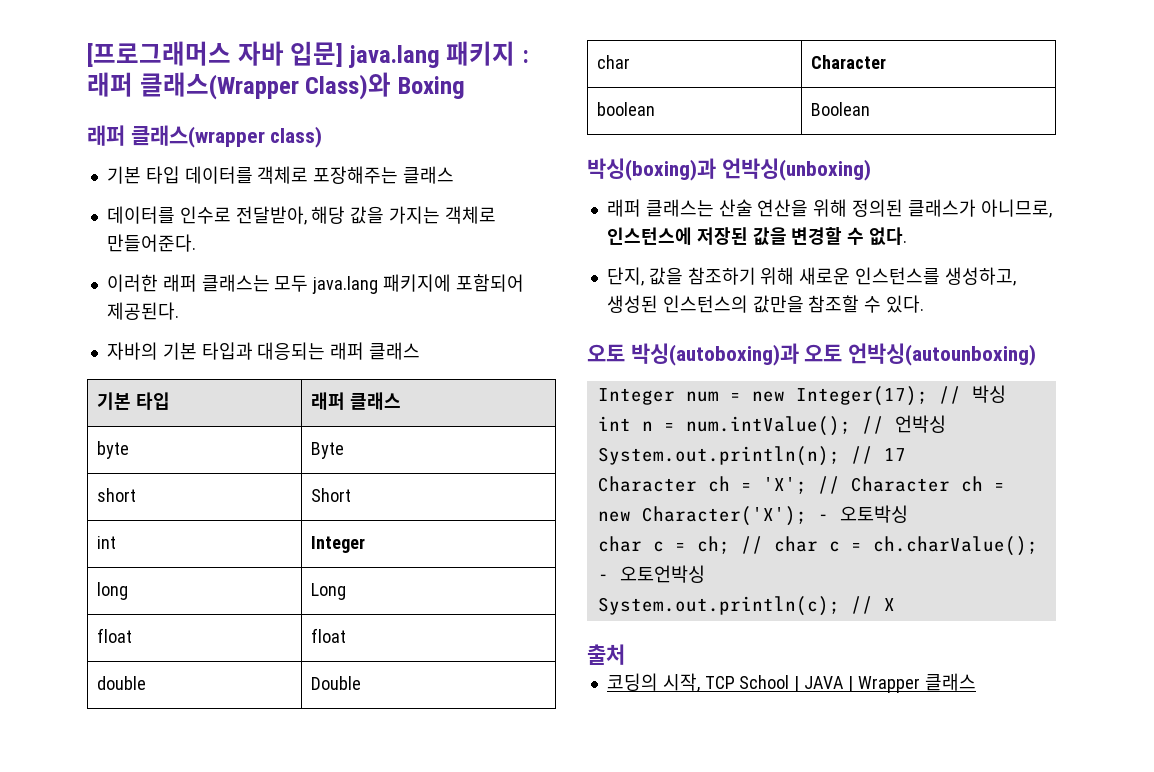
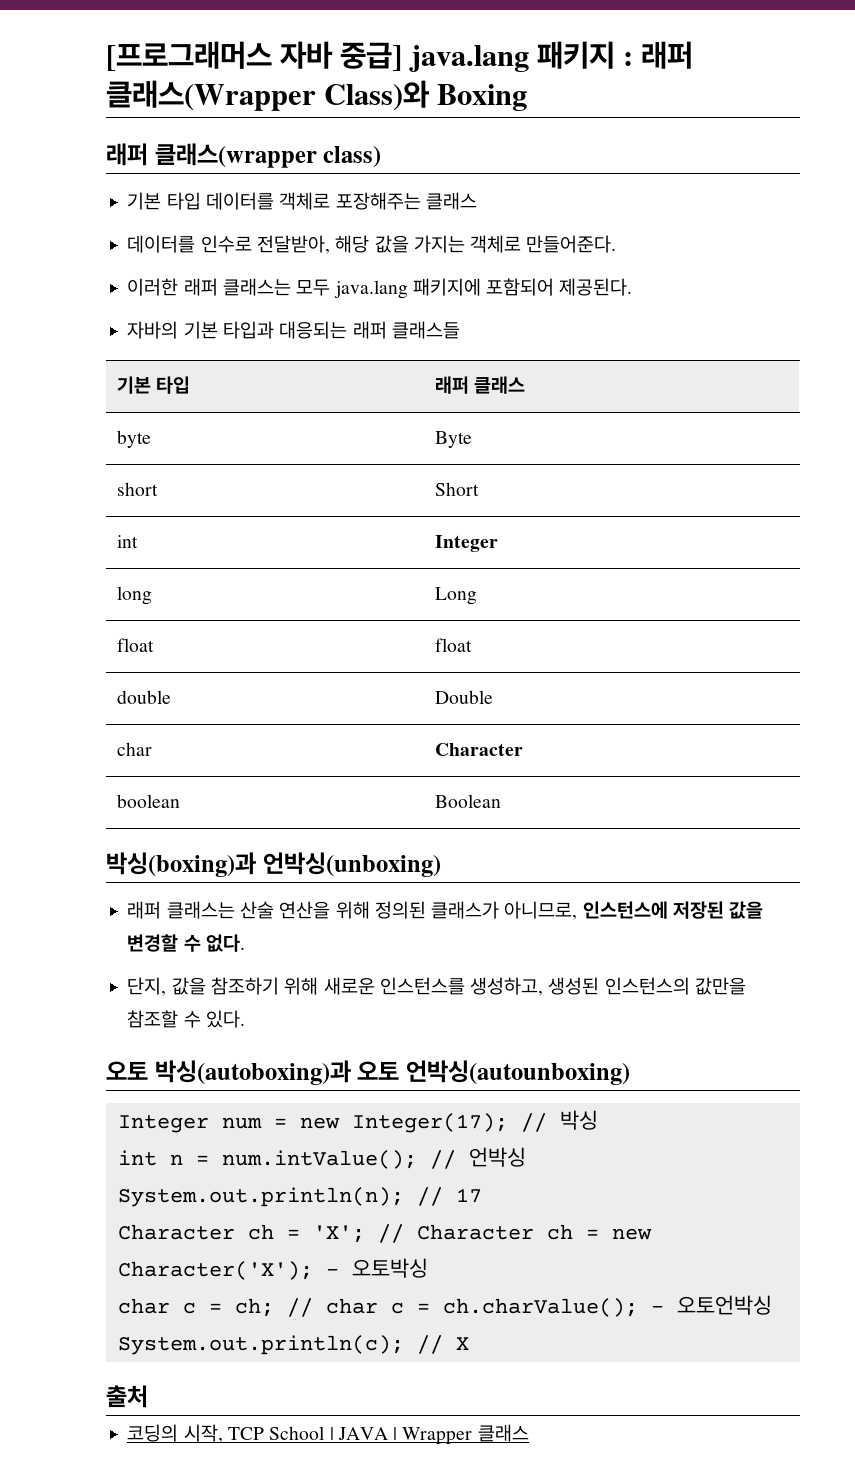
[290,41,344,67] 입문] -> [340,42,403,71] 중급]
[369,342,421,360] 클래스 -> [391,321,460,339] 클래스들

